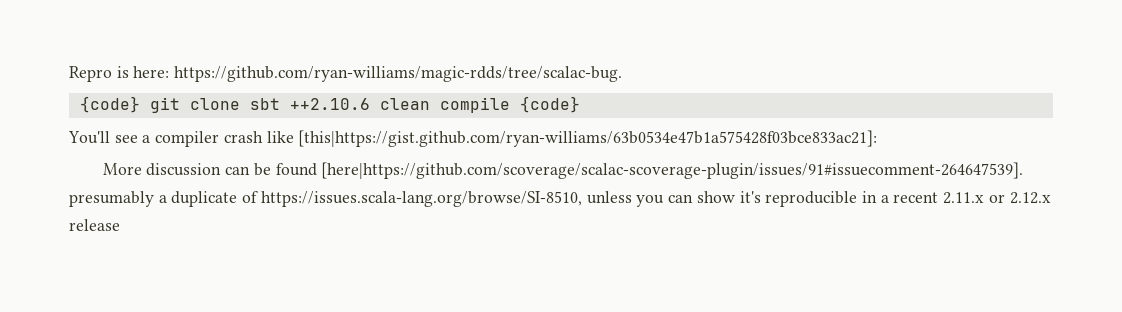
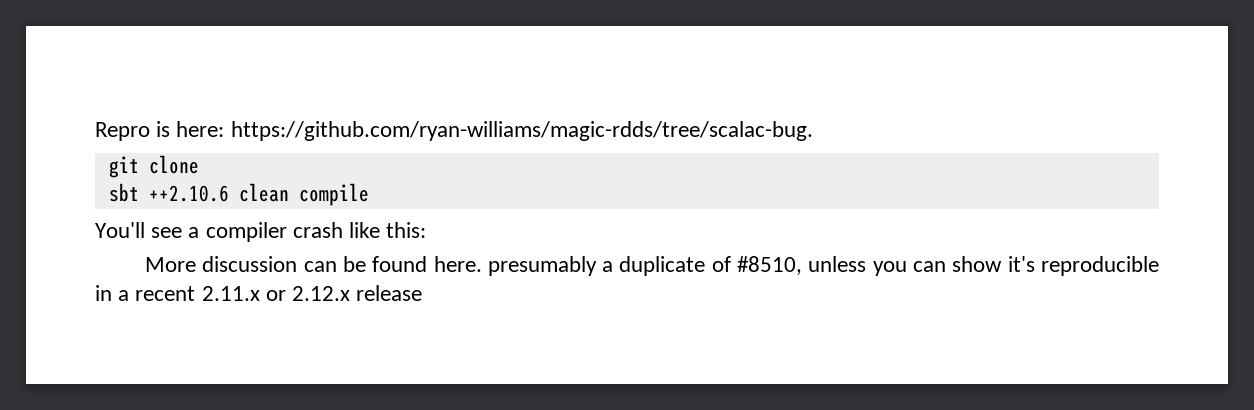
[79,96,140,113] {code} -> (813, 131) none
(240, 104) none -> (199, 164) //
[519,96,580,113] {code} -> (369, 194) none
[298,130,878,147] [this|https://gist.github.com/ryan-williams/63b0534e47b1a575428f03bce833ac21]: -> [386,222,427,238] this:
[321,162,1024,179] [here|https://github.com/scoverage/scalac-scoverage-plugin/issues/91#issuecomment-264647539]. -> [433,256,482,272] here.
[260,191,582,207] https://issues.scala-lang.org/browse/SI-8510, -> [737,256,803,275] #8510,

